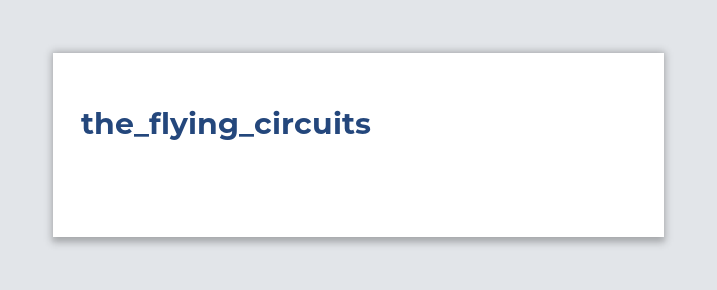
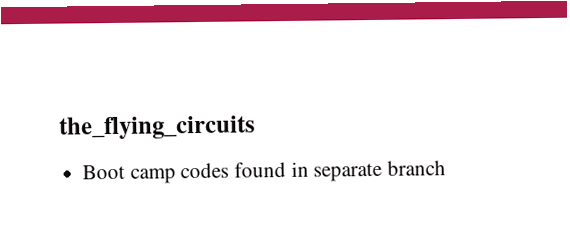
(371, 125) none -> [82,160,447,184] // Boot camp codes found in separate branch

